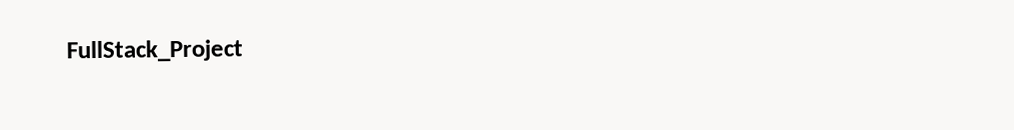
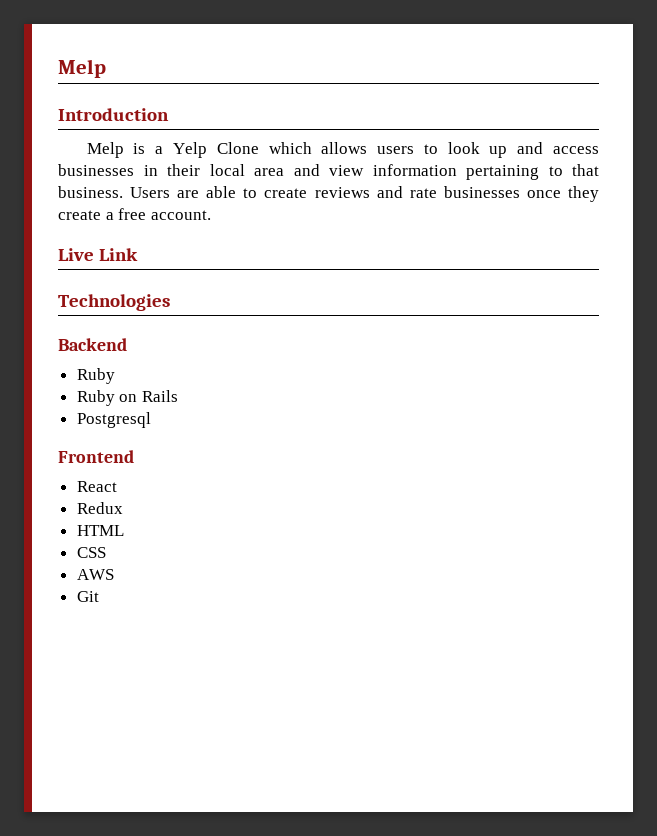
[66,39,243,63] FullStack_Project -> [58,59,106,78] [58,108,169,121] [86,142,600,158] [58,164,599,180] [58,186,599,202] [58,208,211,220] [58,248,139,261] [58,294,170,311] [58,338,127,351] [76,368,115,384] [76,390,178,406] [76,412,151,428] [58,450,134,463] [76,481,117,492] [76,502,123,514] [76,525,124,536] [76,547,106,558] [76,569,114,580] [76,591,99,602] Melp // Introduction // Melp is a Yelp Clone which allows users to look up and access businesses in their local area and view information pertaining to that business. Users are able to create reviews and rate businesses once they create a free account. // Live Link // Technologies // Backend // Ruby // Ruby on Rails // Postgresql // Frontend // React // Redux // HTML // CSS // AWS // Git

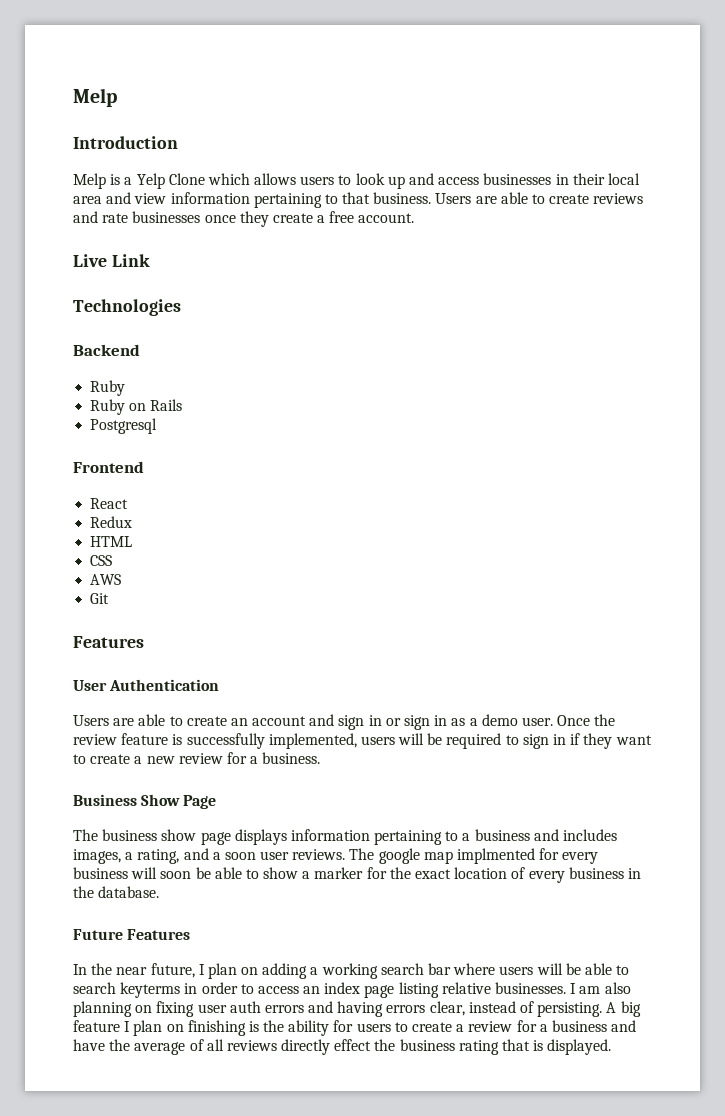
(99, 596) none -> [73,636,144,648] [73,679,220,691] [73,714,616,730] [73,733,652,749] [73,752,321,764] [73,794,217,809] [73,829,618,845] [73,848,599,864] [73,867,641,883] [73,886,160,898] [73,929,191,940] [73,963,630,979] [73,982,631,998] [73,1001,641,1017] [73,1020,637,1036] [73,1039,612,1055] // Features // User Authentication // Users are able to create an account and sign in or sign in as a demo user. Once the review feature is successfully implemented, users will be required to sign in if they want to create a new review for a business. // Business Show Page // The business show page displays information pertaining to a business and includes images, a rating, and a soon user reviews. The google map implmented for every business will soon be able to show a marker for the exact location of every business in the database. // Future Features // In the near future, I plan on adding a working search bar where users will be able to search keyterms in order to access an index page listing relative businesses. I am also planning on fixing user auth errors and having errors clear, instead of persisting. A big feature I plan on finishing is the ability for users to create a review for a business and have the average of all reviews directly effect the business rating that is displayed.

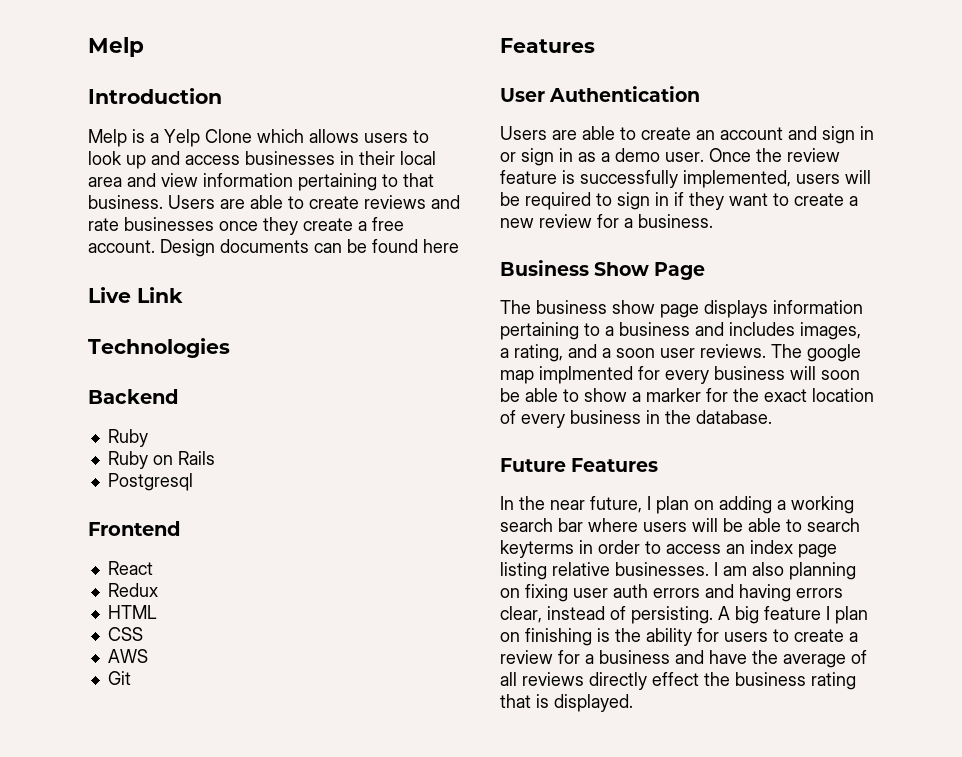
(415, 218) none -> [160,239,459,257] Design documents can be found here

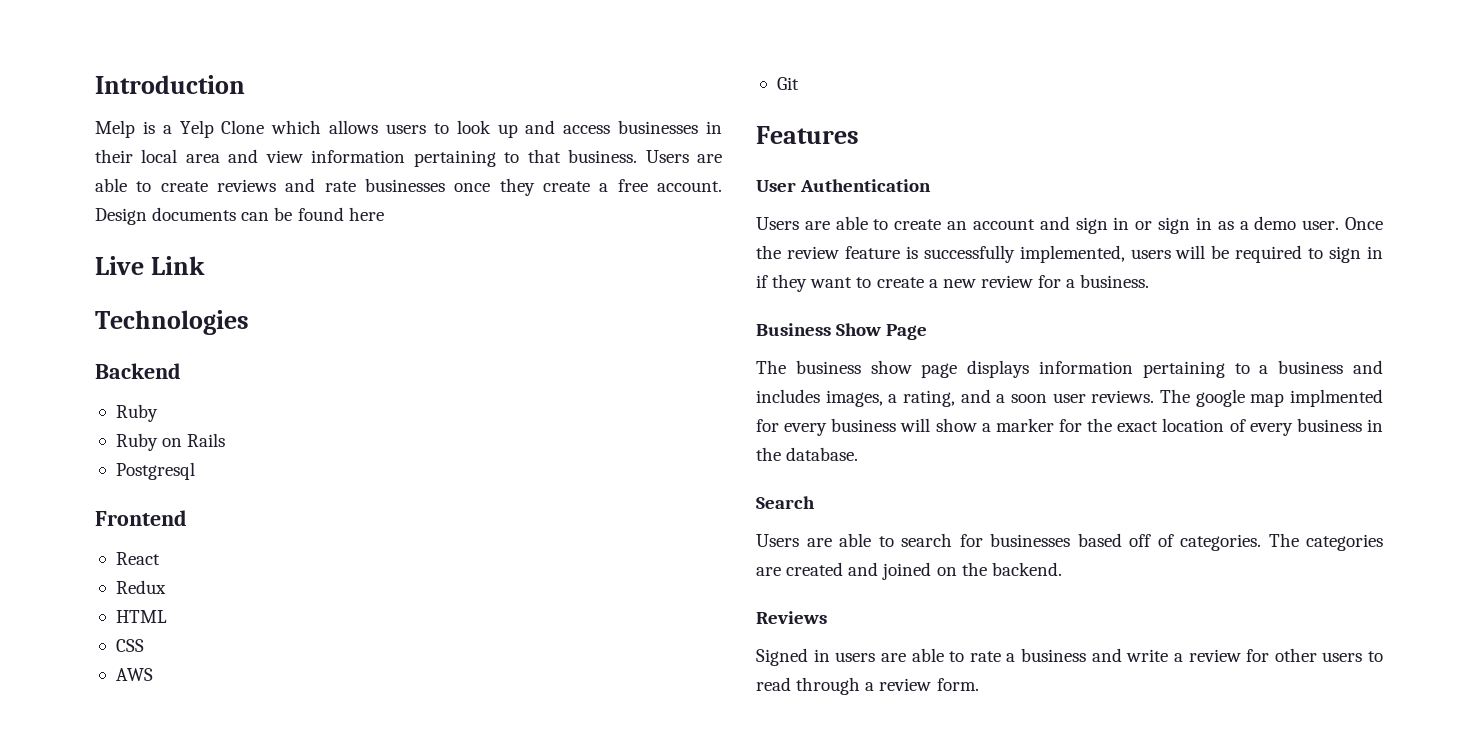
[88,37,144,57] Melp // -> (95, 84) none
[821,370,860,380] [500,388,579,402] soon be able to -> (931, 425) none
[500,458,659,472] [500,496,854,514] [500,518,860,532] [500,540,837,558] [500,562,856,580] [500,584,843,602] [500,606,868,624] [500,628,858,646] [500,650,867,668] [500,672,856,690] [500,694,633,712] Future Features // In the near future, I plan on adding a working search bar where users will be able to search keyterms in order to access an index page listing relative businesses. I am also planning on fixing user auth errors and having errors clear, instead of persisting. A big feature I plan on finishing is the ability for users to create a review for a business and have the average of all reviews directly effect the business rating that is displayed. -> [756,496,815,509] [756,533,1383,551] [756,562,1062,580] [756,611,827,624] [756,648,1383,666] [756,677,979,695] Search // Users are able to search for businesses based off of categories. The categories are created and joined on the backend. // Reviews // Signed in users are able to rate a business and write a review for other users to read through a review form.

